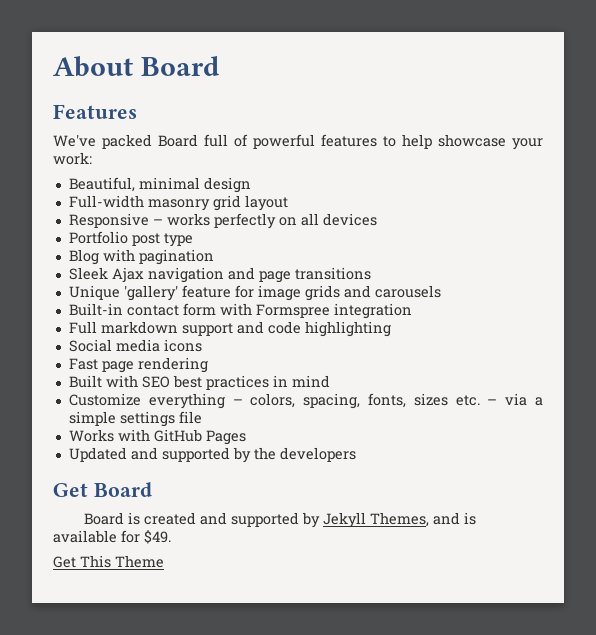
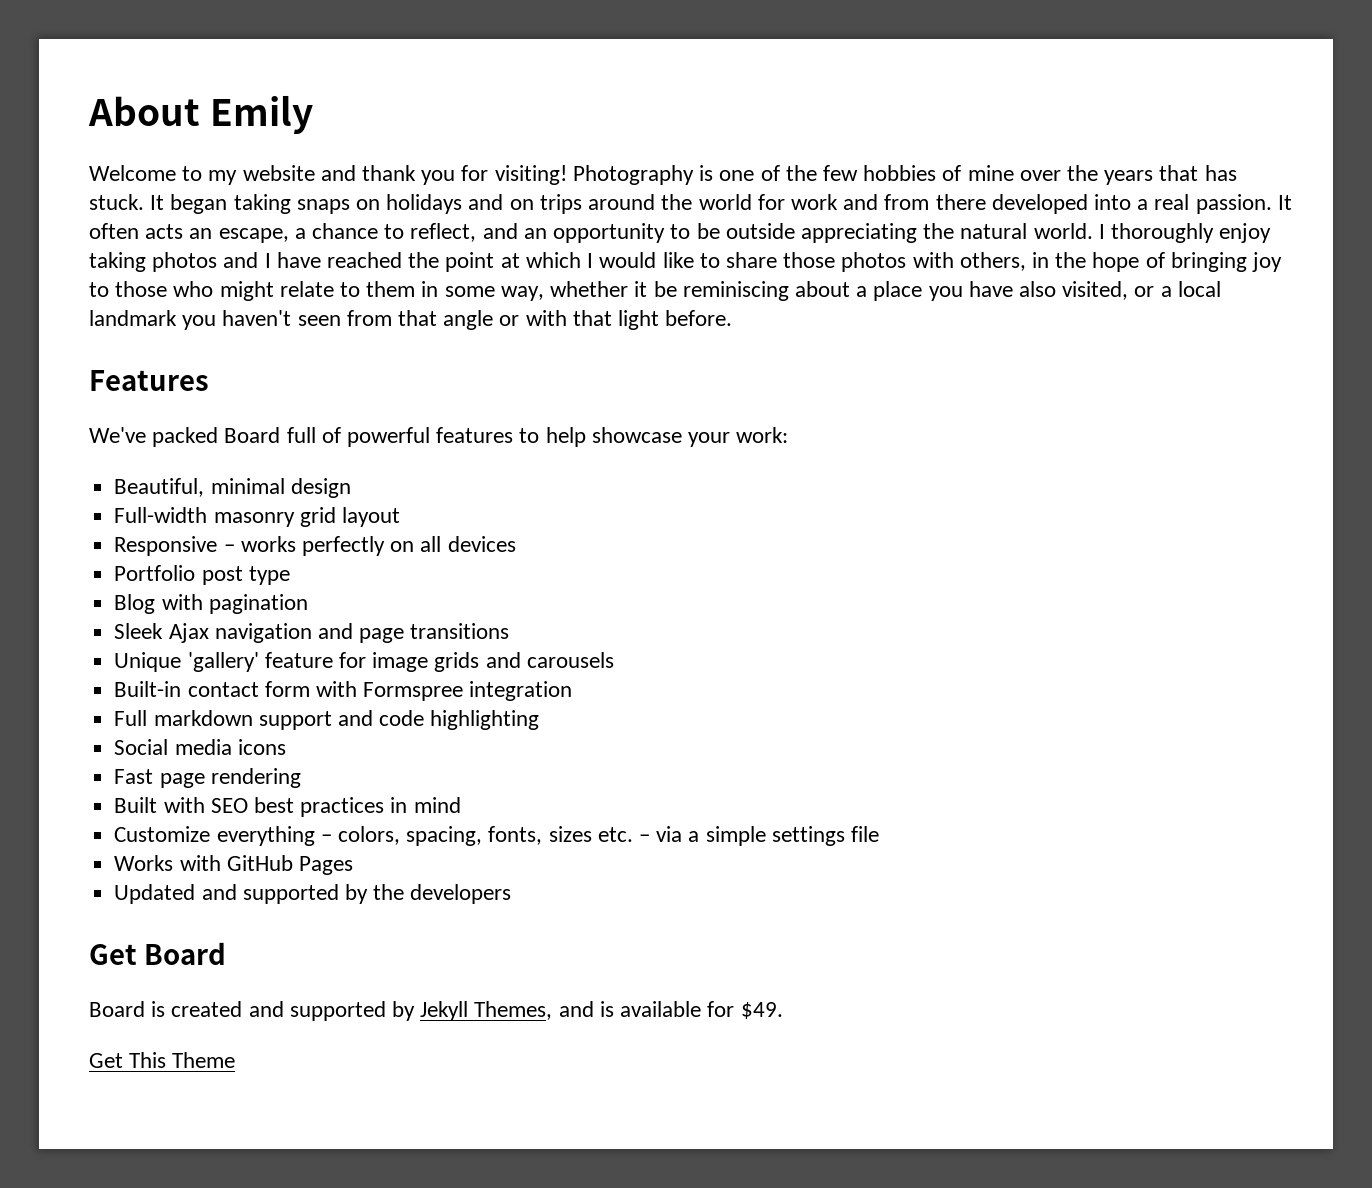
[140,56,219,76] Board -> [209,95,313,134] [89,165,1237,185] [89,194,1292,214] [89,223,1272,243] [89,252,1283,272] [89,281,1221,301] [89,310,733,330] Emily // Welcome to my website and thank you for visiting! Photography is one of the few hobbies of mine over the years that has stuck. It began taking snaps on holidays and on trips around the world for work and from there developed into a real passion. It often acts an escape, a chance to reflect, and an opportunity to be outside appreciating the natural world. I thoroughly enjoy taking photos and I have reached the point at which I would like to share those photos with others, in the hope of bringing joy to those who might relate to them in some way, whether it be reminiscing about a place you have also visited, or a local landmark you haven't seen from that angle or with that light before.

